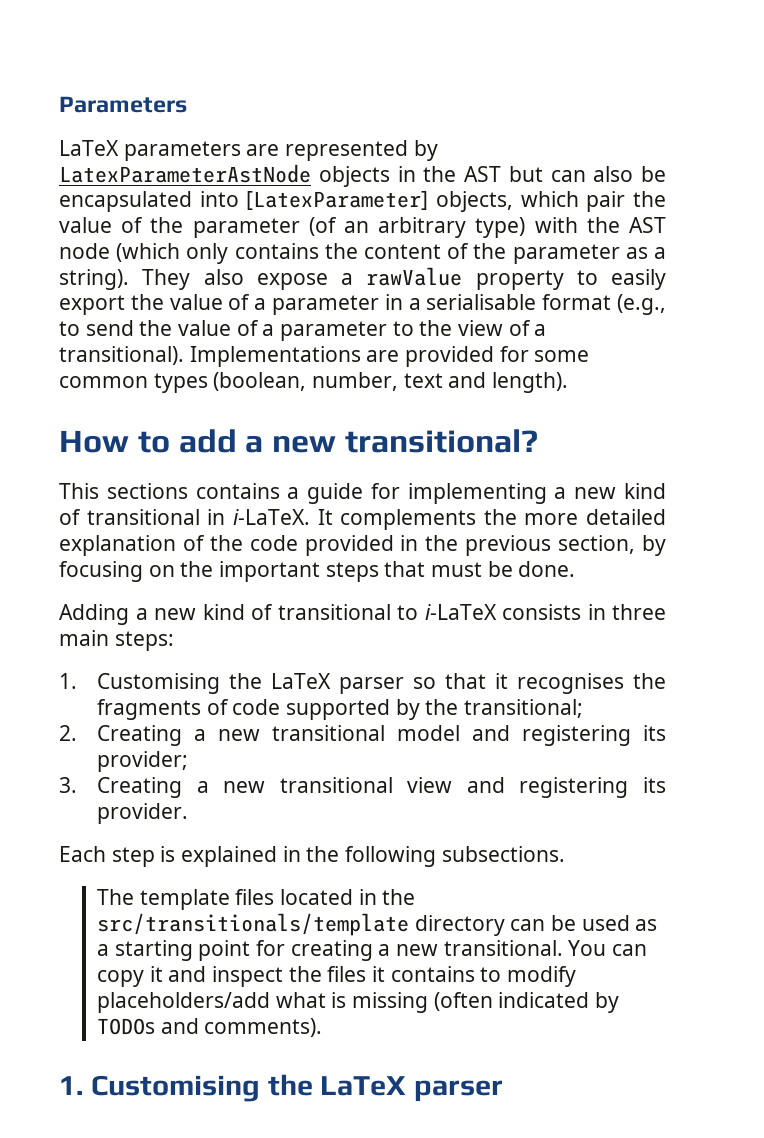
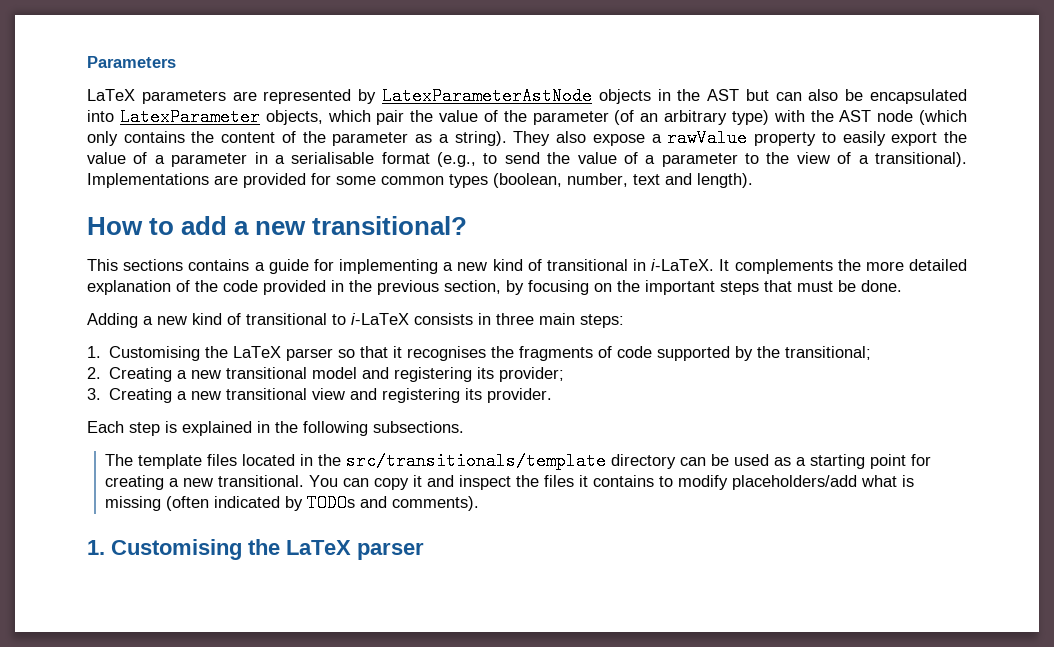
[246,191,429,210] [LatexParameter] -> [119,108,260,126] LatexParameter

